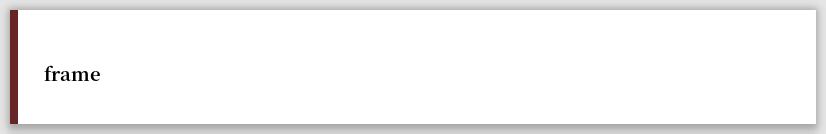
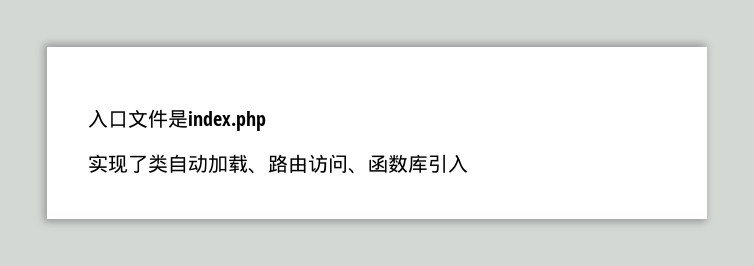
[44,65,101,81] frame -> [88,109,266,131] [88,154,468,174] 入口文件是index.php // 实现了类自动加载、路由访问、函数库引入

